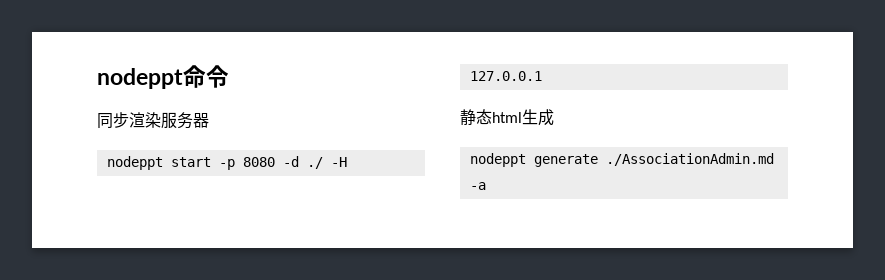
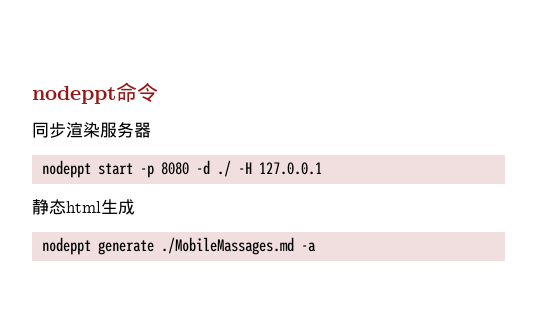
[605,153,774,166] ./AssociationAdmin.md -> [160,237,294,255] ./MobileMassages.md

